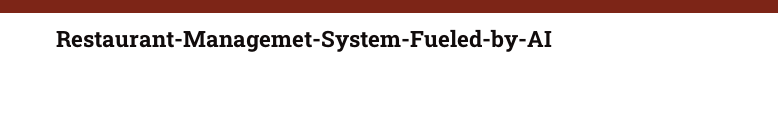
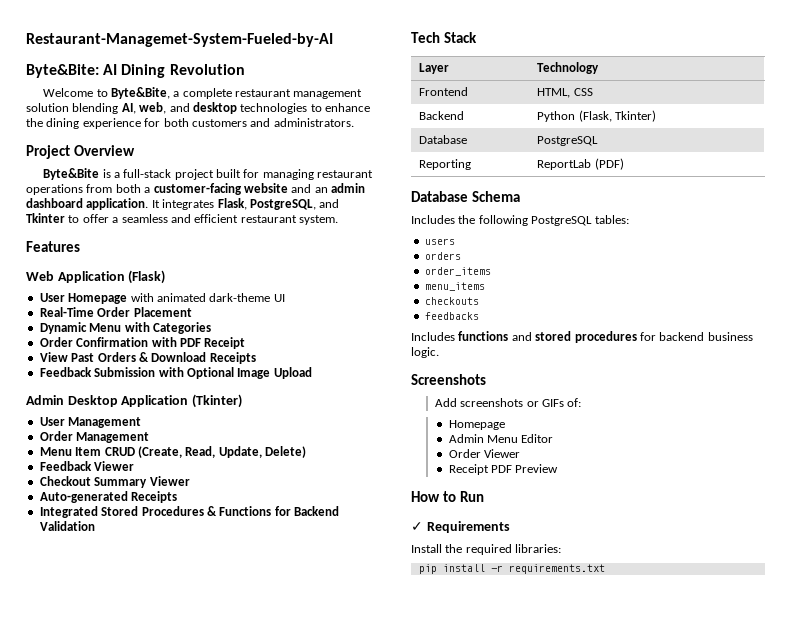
(552, 40) none -> [26,64,245,78] [43,87,363,99] [26,102,370,114] [26,118,354,129] [26,145,135,159] [43,168,374,180] [26,183,365,195] [26,198,340,210] [26,213,338,225] [26,241,80,252] [26,270,166,284] [39,293,285,304] [39,307,192,317] [39,322,211,334] [39,337,246,349] [39,352,256,364] [39,367,312,379] [26,394,242,408] [39,417,142,428] [39,431,150,443] [39,446,306,458] [39,461,135,471] [39,476,190,488] [39,491,178,503] [39,506,339,518] [39,521,95,531] [411,32,477,43] [419,63,450,74] [537,62,600,74] [419,87,469,96] [537,88,593,98] [419,111,465,120] [537,110,657,122] [419,135,468,144] [537,136,599,146] [419,159,472,170] [537,158,624,170] [411,191,520,202] [411,215,629,226] [424,238,455,245] [424,252,461,260] [424,267,491,276] [424,282,485,291] [424,297,479,305] [424,312,479,320] [411,331,753,343] [411,347,439,358] [411,374,486,385] [434,398,582,407] [448,420,505,430] [448,434,554,443] [448,449,520,458] [448,464,559,475] [411,491,484,502] [411,521,510,533] [411,544,562,555] [418,564,605,574] // Byte&Bite: AI Dining Revolution // Welcome to Byte&Bite, a complete restaurant management solution blending AI, web, and desktop technologies to enhance the dining experience for both customers and administrators. // Project Overview // Byte&Bite is a full-stack project built for managing restaurant operations from both a customer-facing website and an admin dashboard application. It integrates Flask, PostgreSQL, and Tkinter to offer a seamless and efficient restaurant system. // Features // Web Application (Flask) // User Homepage with animated dark-theme UI // Real-Time Order Placement // Dynamic Menu with Categories // Order Confirmation with PDF Receipt // View Past Orders & Download Receipts // Feedback Submission with Optional Image Upload // Admin Desktop Application (Tkinter) // User Management // Order Management // Menu Item CRUD (Create, Read, Update, Delete) // Feedback Viewer // Checkout Summary Viewer // Auto-generated Receipts // Integrated Stored Procedures & Functions for Backend Validation // Tech Stack // Layer | Technology // Frontend | HTML, CSS // Backend | Python (Flask, Tkinter) // Database | PostgreSQL // Reporting | ReportLab (PDF) // Database Schema // Includes the following PostgreSQL tables: // users // orders // order_items // menu_items // checkouts // feedbacks // Includes functions and stored procedures for backend business logic. // Screenshots // Add screenshots or GIFs of: // Homepage // Admin Menu Editor // Order Viewer // Receipt PDF Preview // How to Run // ✓ Requirements // Install the required libraries: // pip install -r requirements.txt

